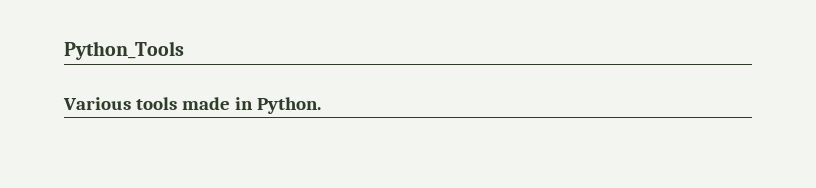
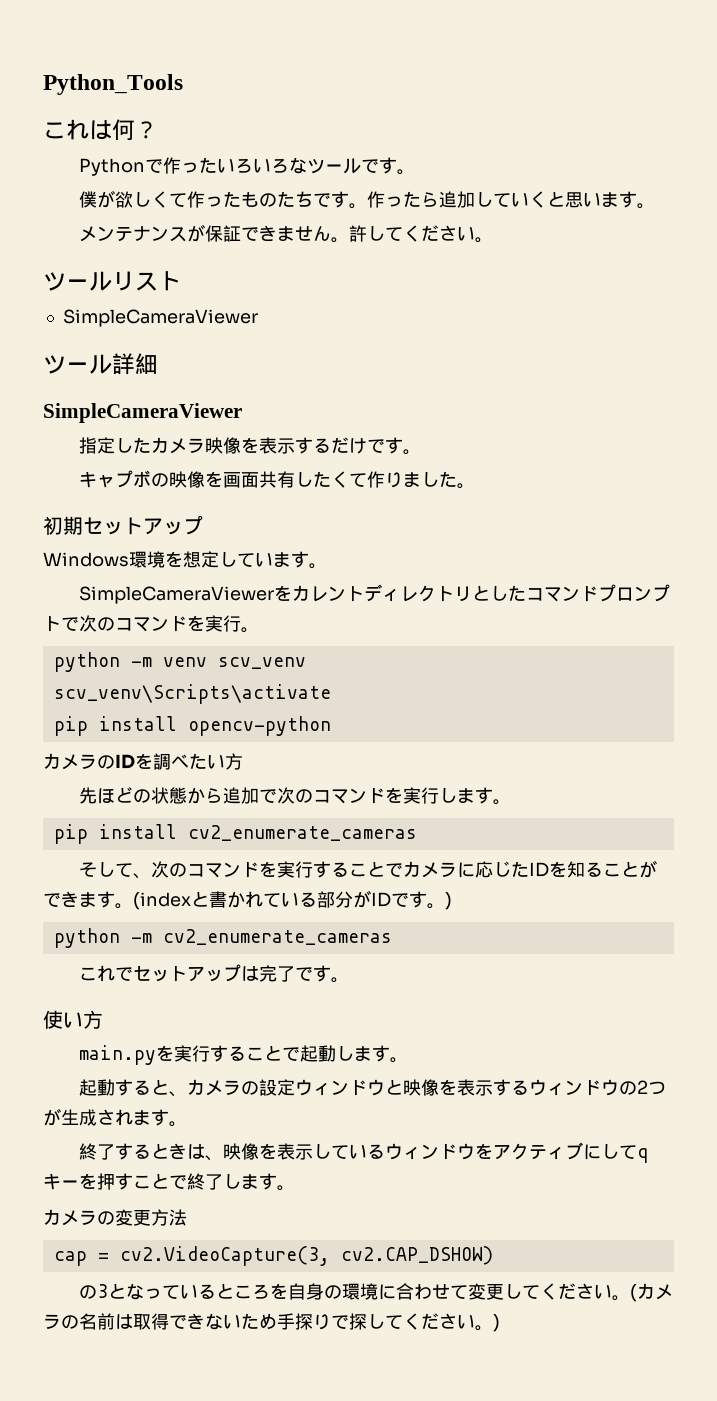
[63,97,321,114] Various tools made in Python. -> [43,119,158,141] [78,157,415,176] [78,190,655,209] [78,224,493,243] [43,271,181,291] [62,309,258,327] [43,353,158,375] [43,403,242,423] [78,437,421,455] [78,470,475,489] [43,515,203,535] [43,551,327,569] [78,584,670,604] [43,615,259,633] [53,652,306,672] [53,684,331,704] [53,716,331,736] [43,753,243,770] [78,787,511,805] [53,824,417,844] [78,860,657,879] [43,890,452,910] [53,928,392,948] [78,964,349,983] [43,1010,103,1029] [78,1045,408,1065] [78,1079,666,1097] [43,1108,187,1127] [78,1142,648,1163] [43,1173,295,1191] [43,1209,187,1226] [53,1246,493,1266] [78,1283,673,1302] [43,1313,500,1332] これは何？ // Pythonで作ったいろいろなツールです。 // 僕が欲しくて作ったものたちです。作ったら追加していくと思います。 // メンテナンスが保証できません。許してください。 // ツールリスト // SimpleCameraViewer // ツール詳細 // SimpleCameraViewer // 指定したカメラ映像を表示するだけです。 // キャプボの映像を画面共有したくて作りました。 // 初期セットアップ // Windows環境を想定しています。 // SimpleCameraViewerをカレントディレクトリとしたコマンドプロンプトで次のコマンドを実行。 // python -m venv scv_venv // scv_venv\Scripts\activate // pip install opencv-python // カメラのIDを調べたい方 // 先ほどの状態から追加で次のコマンドを実行します。 // pip install cv2_enumerate_cameras // そして、次のコマンドを実行することでカメラに応じたIDを知ることができます。(indexと書かれている部分がIDです。) // python -m cv2_enumerate_cameras // これでセットアップは完了です。 // 使い方 // main.pyを実行することで起動します。 // 起動すると、カメラの設定ウィンドウと映像を表示するウィンドウの2つが生成されます。 // 終了するときは、映像を表示しているウィンドウをアクティブにしてqキーを押すことで終了します。 // カメラの変更方法 // cap = cv2.VideoCapture(3, cv2.CAP_DSHOW) // の3となっているところを自身の環境に合わせて変更してください。(カメラの名前は取得できないため手探りで探してください。)

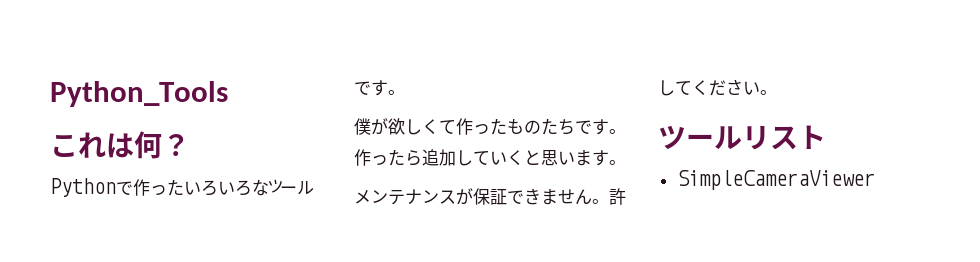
[43,353,158,375] [43,403,242,423] [78,437,421,455] [78,470,475,489] [43,515,203,535] [43,551,327,569] [78,584,670,604] [43,615,259,633] [53,652,306,672] [53,684,331,704] [53,716,331,736] [43,753,243,770] [78,787,511,805] [53,824,417,844] [78,860,657,879] [43,890,452,910] [53,928,392,948] [78,964,349,983] [43,1010,103,1029] [78,1045,408,1065] [78,1079,666,1097] [43,1108,187,1127] [78,1142,648,1163] [43,1173,295,1191] [43,1209,187,1226] [53,1246,493,1266] [78,1283,673,1302] [43,1313,500,1332] // ツール詳細 // SimpleCameraViewer // 指定したカメラ映像を表示するだけです。 // キャプボの映像を画面共有したくて作りました。 // 初期セットアップ // Windows環境を想定しています。 // SimpleCameraViewerをカレントディレクトリとしたコマンドプロンプトで次のコマンドを実行。 // python -m venv scv_venv // scv_venv\Scripts\activate // pip install opencv-python // カメラのIDを調べたい方 // 先ほどの状態から追加で次のコマンドを実行します。 // pip install cv2_enumerate_cameras // そして、次のコマンドを実行することでカメラに応じたIDを知ることができます。(indexと書かれている部分がIDです。) // python -m cv2_enumerate_cameras // これでセットアップは完了です。 // 使い方 // main.pyを実行することで起動します。 // 起動すると、カメラの設定ウィンドウと映像を表示するウィンドウの2つが生成されます。 // 終了するときは、映像を表示しているウィンドウをアクティブにしてqキーを押すことで終了します。 // カメラの変更方法 // cap = cv2.VideoCapture(3, cv2.CAP_DSHOW) // の3となっているところを自身の環境に合わせて変更してください。(カメラの名前は取得できないため手探りで探してください。) -> (875, 180) none

